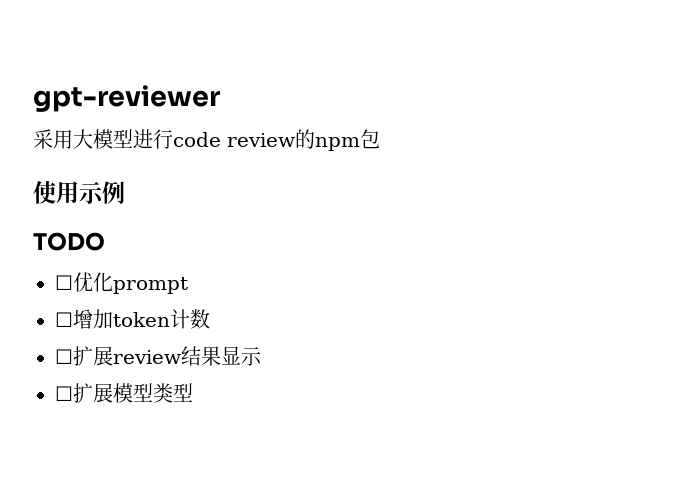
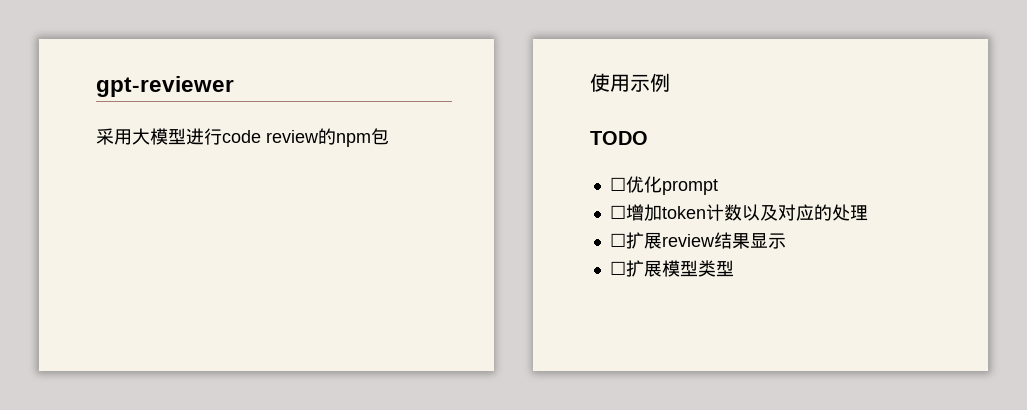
(210, 319) none -> [741,204,868,221] 以及对应的处理

